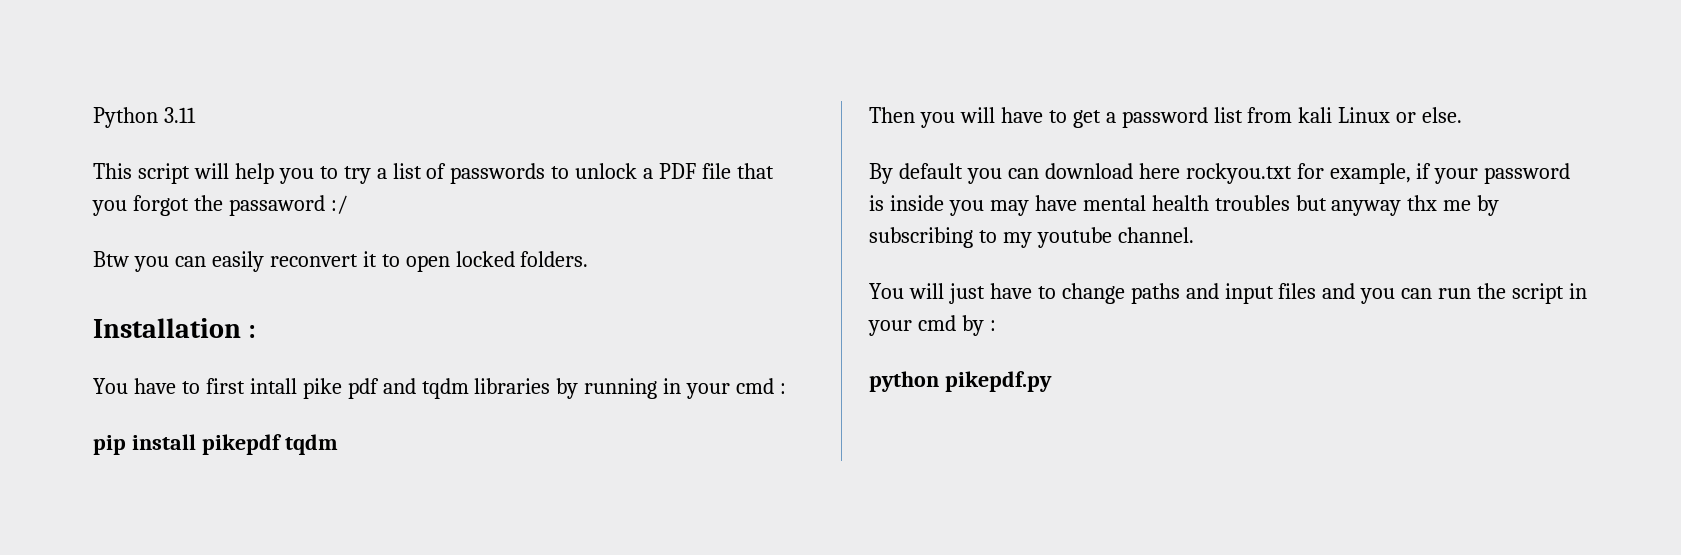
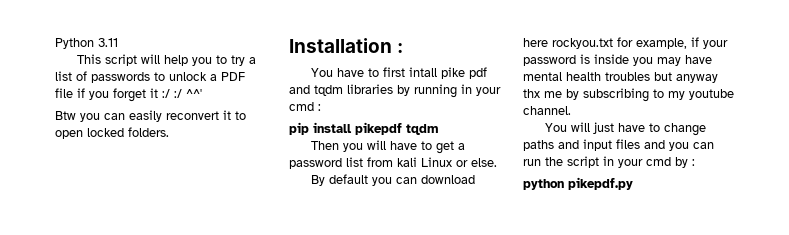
[737,163,775,179] [92,195,348,216] that you forgot the passaword :/ -> [77,88,202,102] if you forget it :/ :/ ^^'

